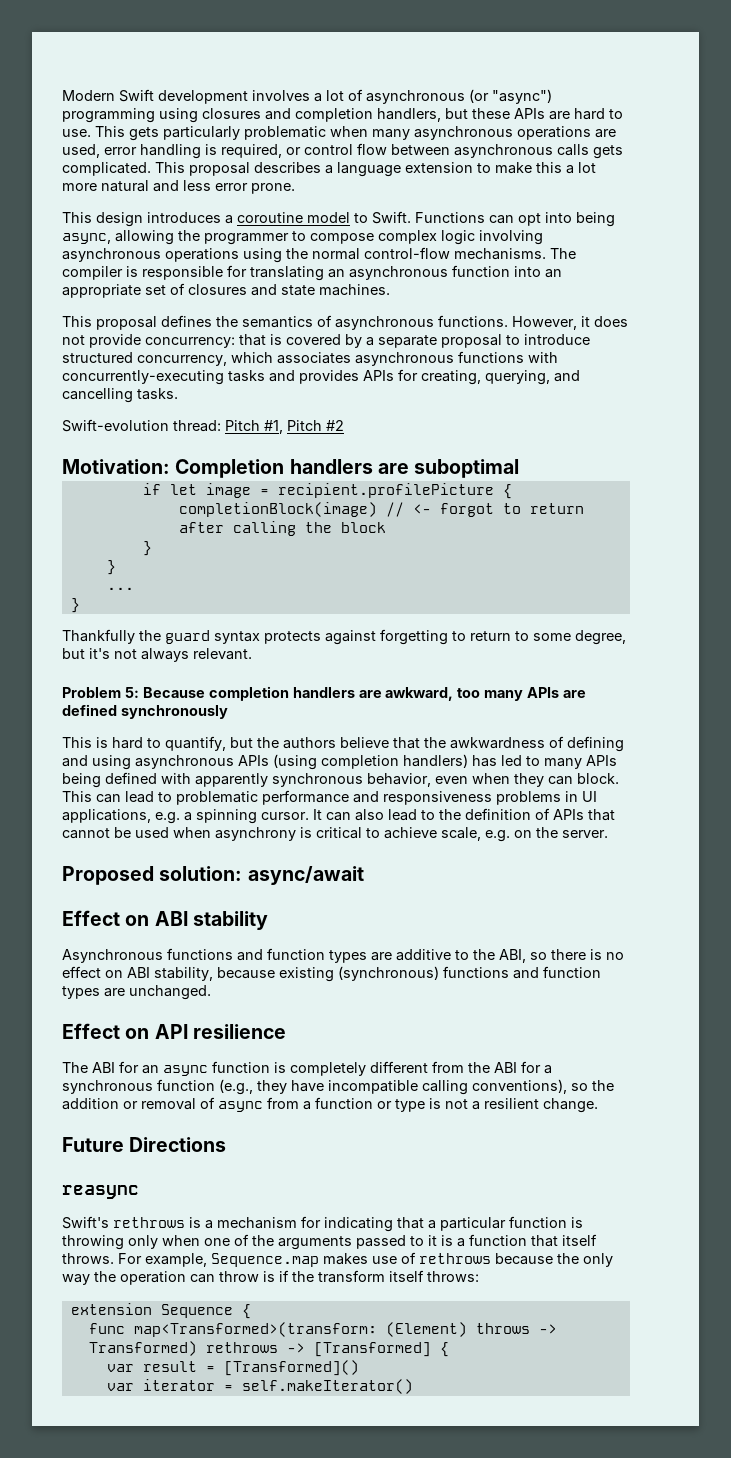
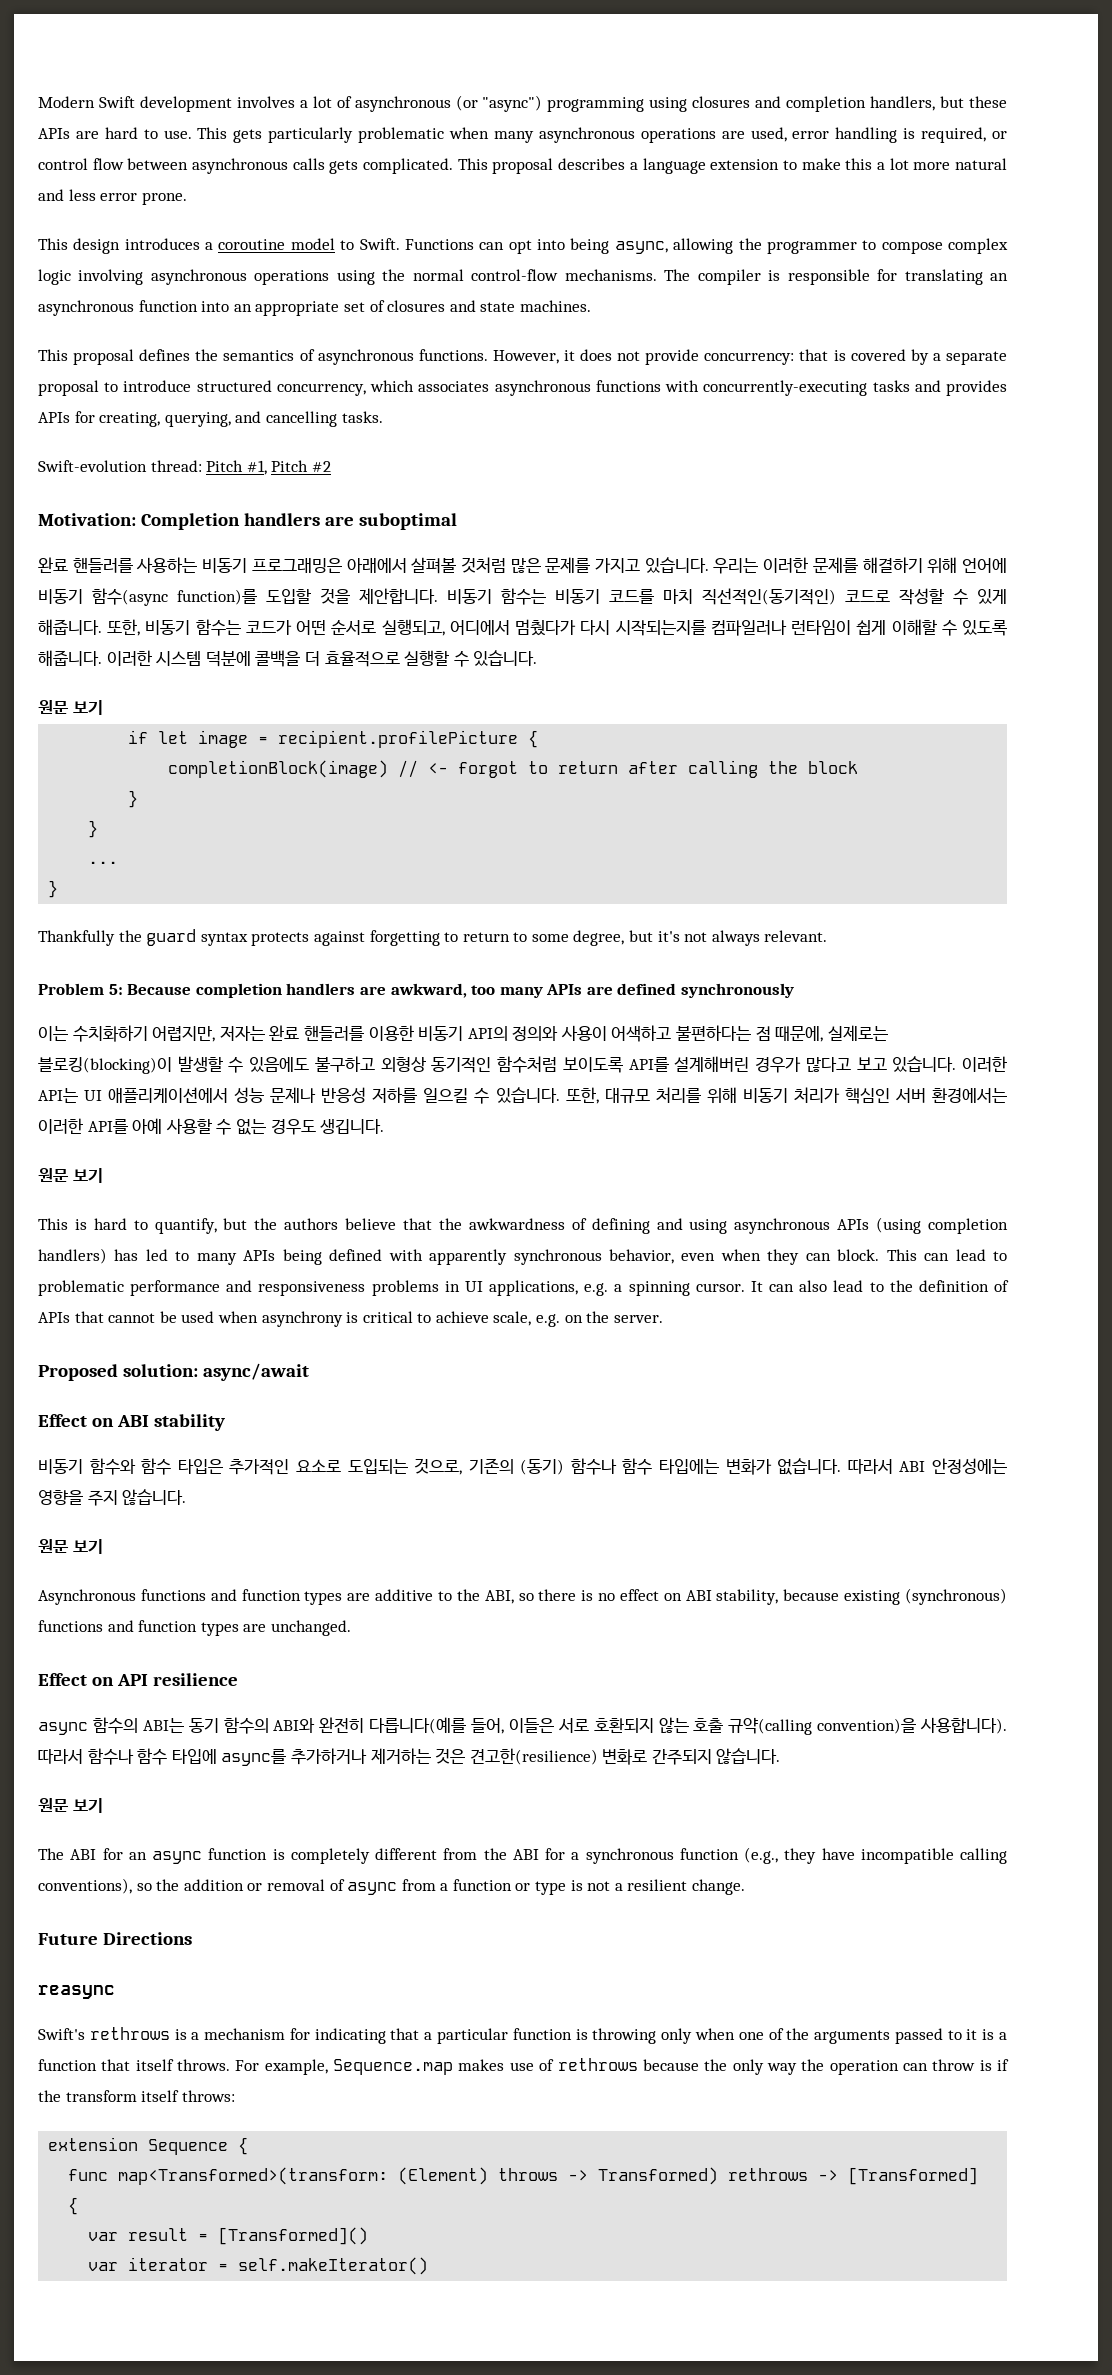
(520, 468) none -> [38,557,1008,574] [38,588,1007,606] [38,619,1008,636] [38,650,538,667] [38,700,103,715] // 완료 핸들러를 사용하는 비동기 프로그래밍은 아래에서 살펴볼 것처럼 많은 문제를 가지고 있습니다. 우리는 이러한 문제를 해결하기 위해 언어에 비동기 함수(async function)를 도입할 것을 제안합니다. 비동기 함수는 비동기 코드를 마치 직선적인(동기적인) 코드로 작성할 수 있게 해줍니다. 또한, 비동기 함수는 코드가 어떤 순서로 실행되고, 어디에서 멈췄다가 다시 시작되는지를 컴파일러나 런타임이 쉽게 이해할 수 있도록 해줍니다. 이러한 시스템 덕분에 콜백을 더 효율적으로 실행할 수 있습니다. // 원문 보기
(228, 712) none -> [38,1025,888,1042] [38,1056,1008,1074] [38,1087,1007,1104] [38,1118,385,1135] [38,1168,103,1183] // 이는 수치화하기 어렵지만, 저자는 완료 핸들러를 이용한 비동기 API의 정의와 사용이 어색하고 불편하다는 점 때문에, 실제로는 블로킹(blocking)이 발생할 수 있음에도 불구하고 외형상 동기적인 함수처럼 보이도록 API를 설계해버린 경우가 많다고 보고 있습니다. 이러한 API는 UI 애플리케이션에서 성능 문제나 반응성 저하를 일으킬 수 있습니다. 또한, 대규모 처리를 위해 비동기 처리가 핵심인 서버 환경에서는 이러한 API를 아예 사용할 수 없는 경우도 생깁니다. // 원문 보기
(268, 920) none -> [38,1458,1008,1475] [38,1489,187,1506] [38,1539,103,1554] // 비동기 함수와 함수 타입은 추가적인 요소로 도입되는 것으로, 기존의 (동기) 함수나 함수 타입에는 변화가 없습니다. 따라서 ABI 안정성에는 영향을 주지 않습니다. // 원문 보기
(286, 1031) none -> [38,1717,1007,1735] [38,1748,781,1766] [38,1798,103,1813] // async 함수의 ABI는 동기 함수의 ABI와 완전히 다릅니다(예를 들어, 이들은 서로 호환되지 않는 호출 규약(calling convention)을 사용합니다). 따라서 함수나 함수 타입에 async를 추가하거나 제거하는 것은 견고한(resilience) 변화로 간주되지 않습니다. // 원문 보기

